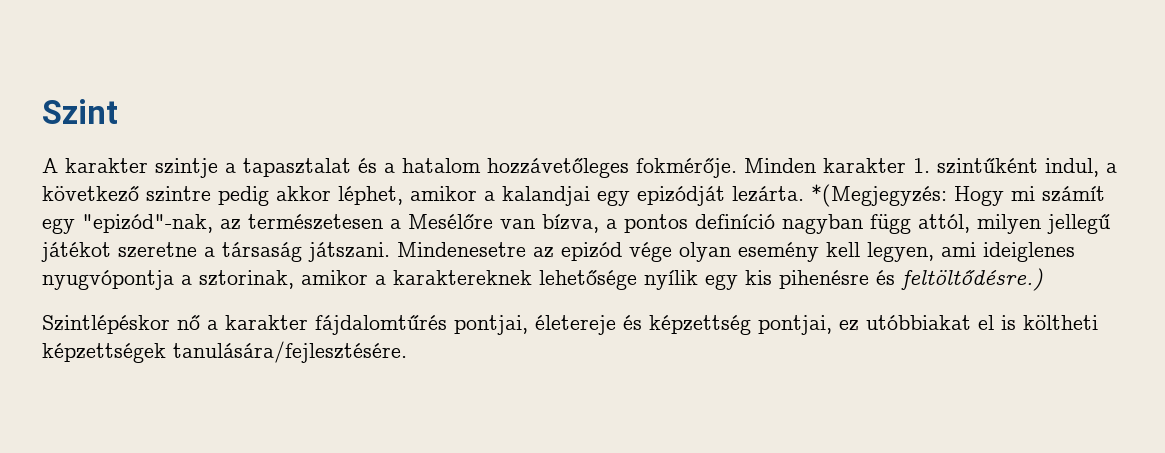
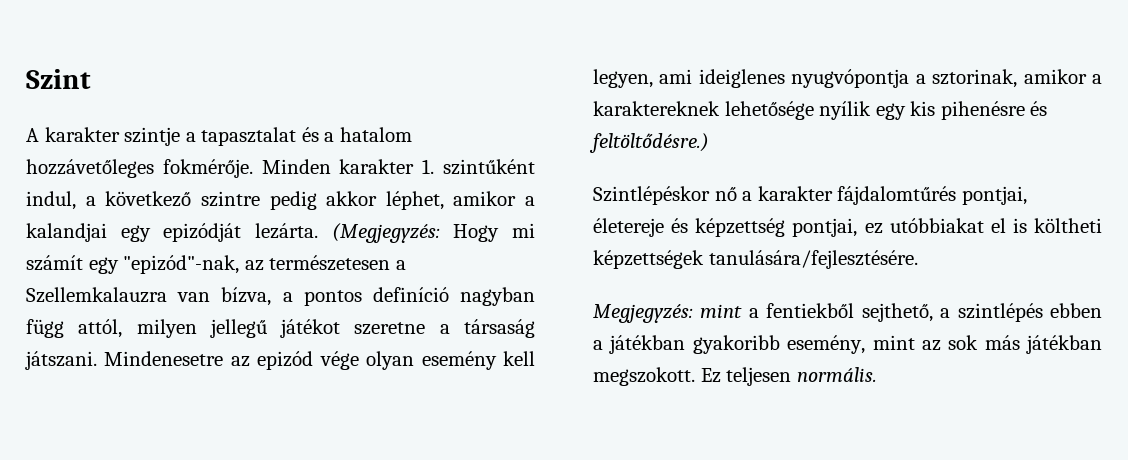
[811,184,947,207] *(Megjegyzés: -> [331,223,440,243] (Megjegyzés:
[408,214,493,229] Mesélőre -> [26,287,167,303] Szellemkalauzra
(407, 352) none -> [593,303,1102,323] [593,335,1102,354] [593,367,877,386] // Megjegyzés: mint a fentiekből sejthető, a szintlépés ebben a játékban gyakoribb esemény, mint az sok más játékban megszokott. Ez teljesen normális.

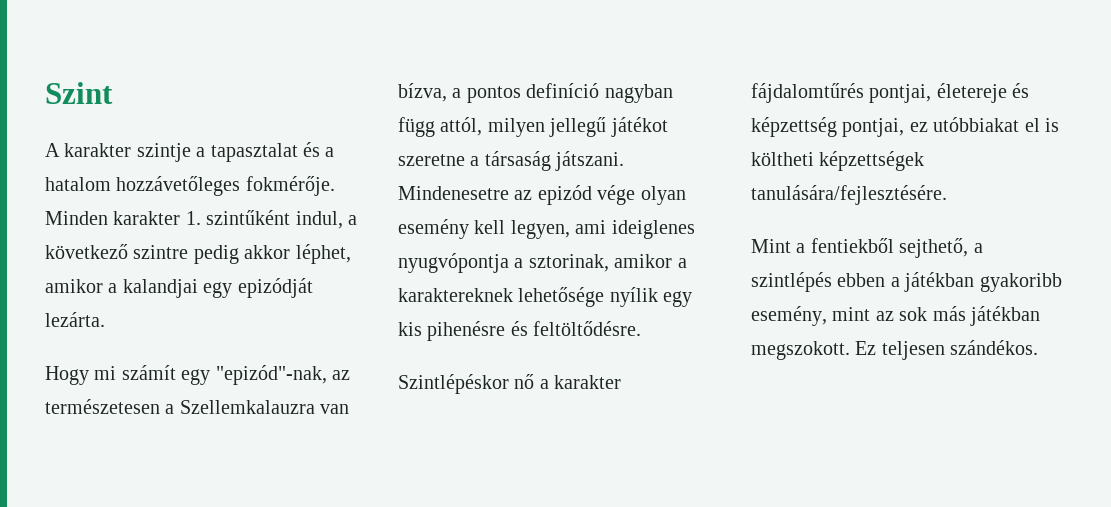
[331,223,440,243] (Megjegyzés: -> (105, 319) //
[589,133,709,153] feltöltődésre.) -> [533,321,642,336] feltöltődésre.
[593,304,743,323] Megjegyzés: mint -> [751,239,791,253] Mint
[796,367,877,382] normális. -> [950,340,1039,355] szándékos.

